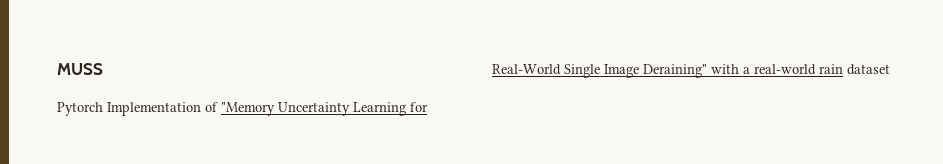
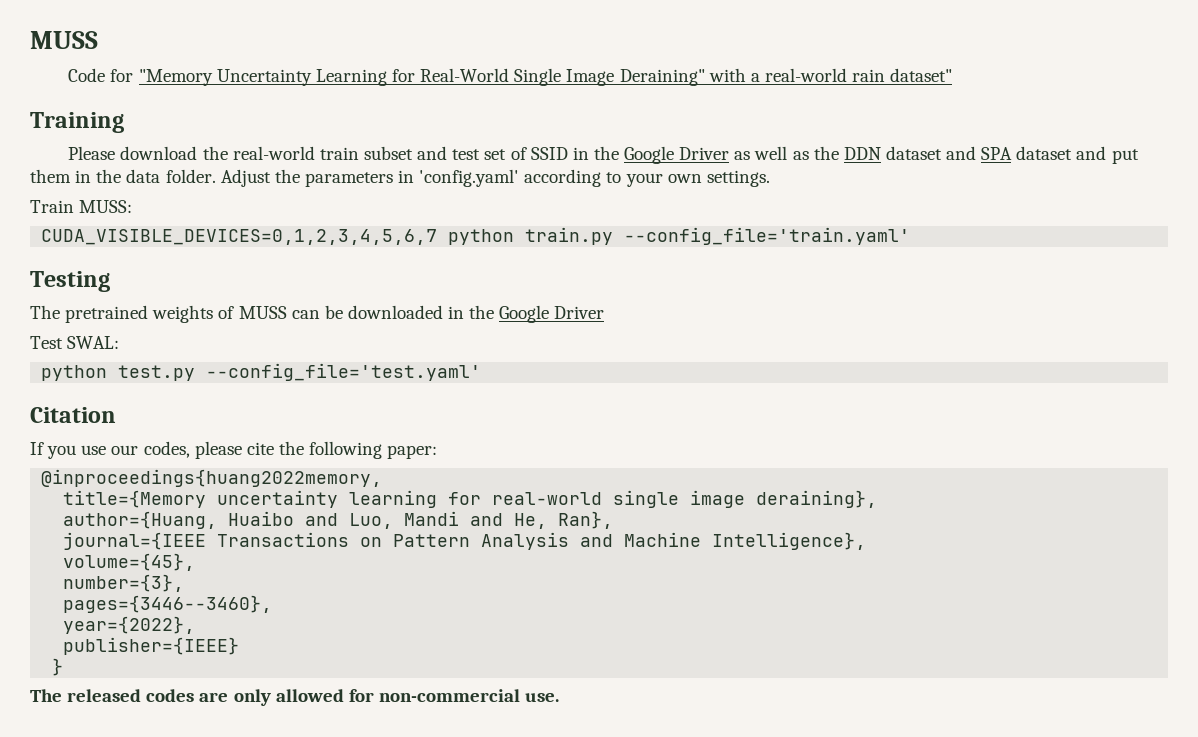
[57,102,218,116] Pytorch Implementation of -> [68,68,134,82] Code for
[847,64,890,75] dataset -> [890,68,953,82] [30,112,124,133] [68,146,1139,164] [30,169,770,187] [30,200,133,213] [41,227,911,245] [30,271,110,292] [30,305,605,323] [30,336,120,349] [41,363,482,381] [30,407,116,423] [30,441,438,459] [41,469,383,487] [63,490,878,508] [63,511,614,529] [63,532,867,550] [63,553,196,571] [63,574,185,592] [63,595,273,613] [63,616,196,634] [63,637,240,655] [52,658,64,676] [30,689,560,706] dataset" // Training // Please download the real-world train subset and test set of SSID in the Google Driver as well as the DDN dataset and SPA dataset and put them in the data folder. Adjust the parameters in 'config.yaml' according to your own settings. // Train MUSS: // CUDA_VISIBLE_DEVICES=0,1,2,3,4,5,6,7 python train.py --config_file='train.yaml' // Testing // The pretrained weights of MUSS can be downloaded in the Google Driver // Test SWAL: // python test.py --config_file='test.yaml' // Citation // If you use our codes, please cite the following paper: // @inproceedings{huang2022memory, // title={Memory uncertainty learning for real-world single image deraining}, // author={Huang, Huaibo and Luo, Mandi and He, Ran}, // journal={IEEE Transactions on Pattern Analysis and Machine Intelligence}, // volume={45}, // number={3}, // pages={3446--3460}, // year={2022}, // publisher={IEEE} // } // The released codes are only allowed for non-commercial use.

